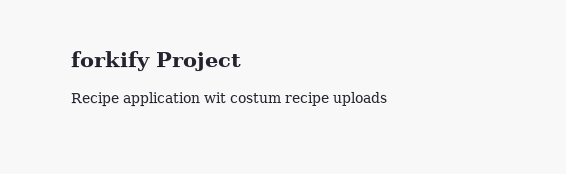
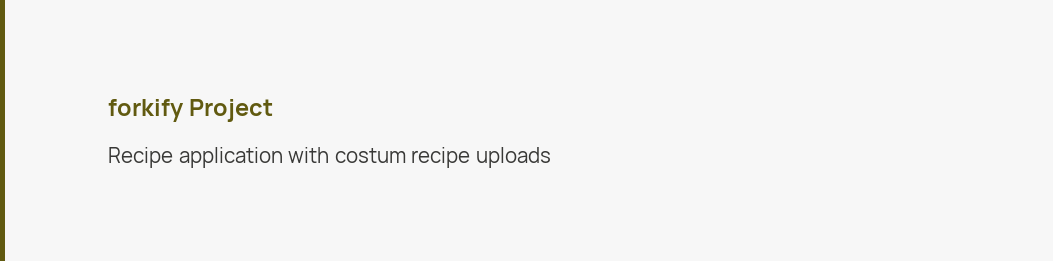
[204,92,227,104] wit -> [288,147,330,163] with

